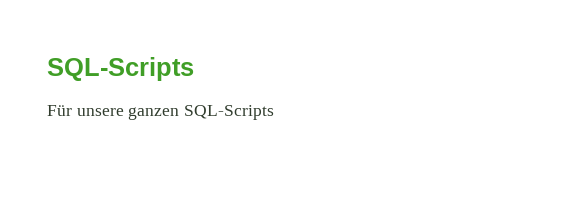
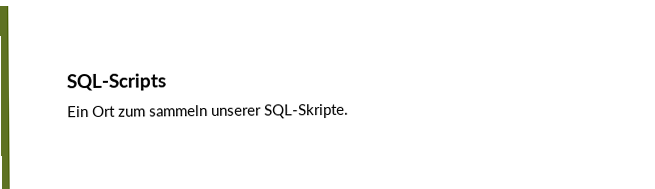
[47,105,275,120] Für unsere ganzen SQL-Scripts -> [67,103,349,119] Ein Ort zum sammeln unserer SQL-Skripte.

